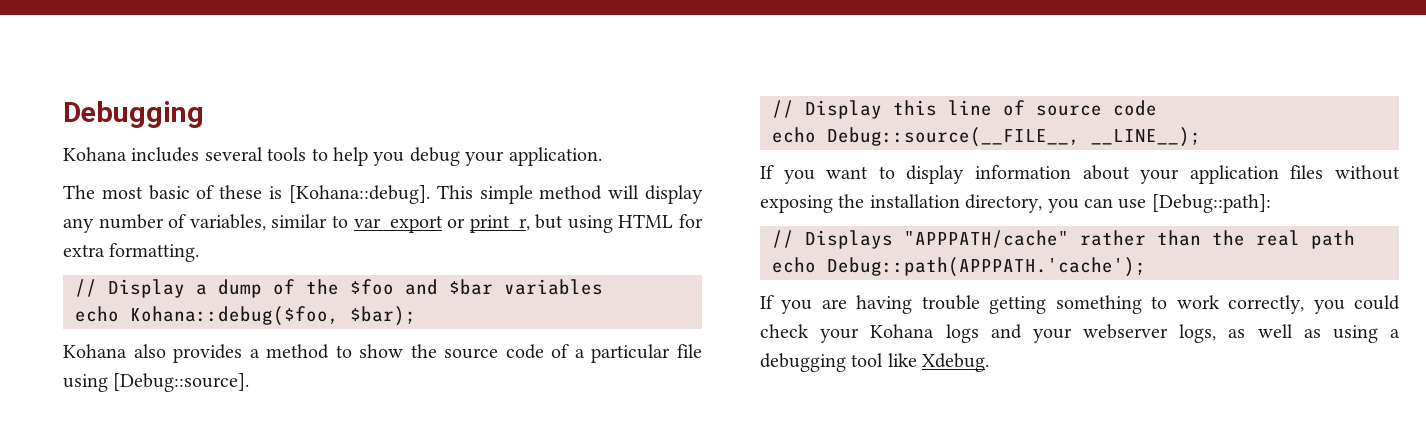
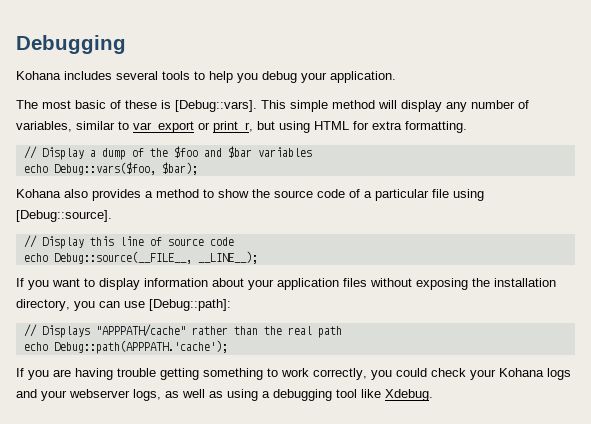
[288,185,430,204] [Kohana::debug]. -> [175,100,257,112] [Debug::vars].
[130,306,339,326] Kohana::debug($foo, -> [53,162,156,175] Debug::vars($foo,

